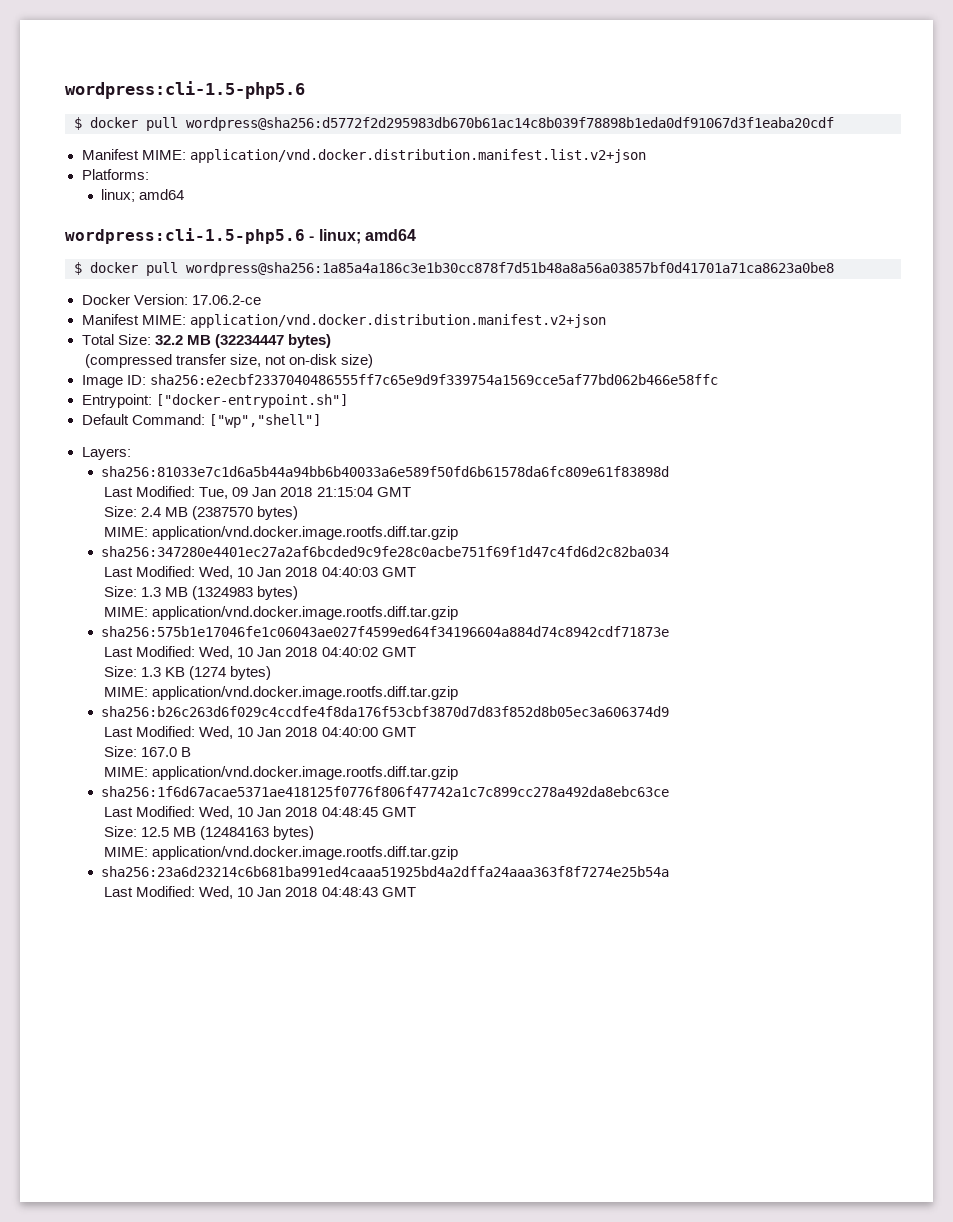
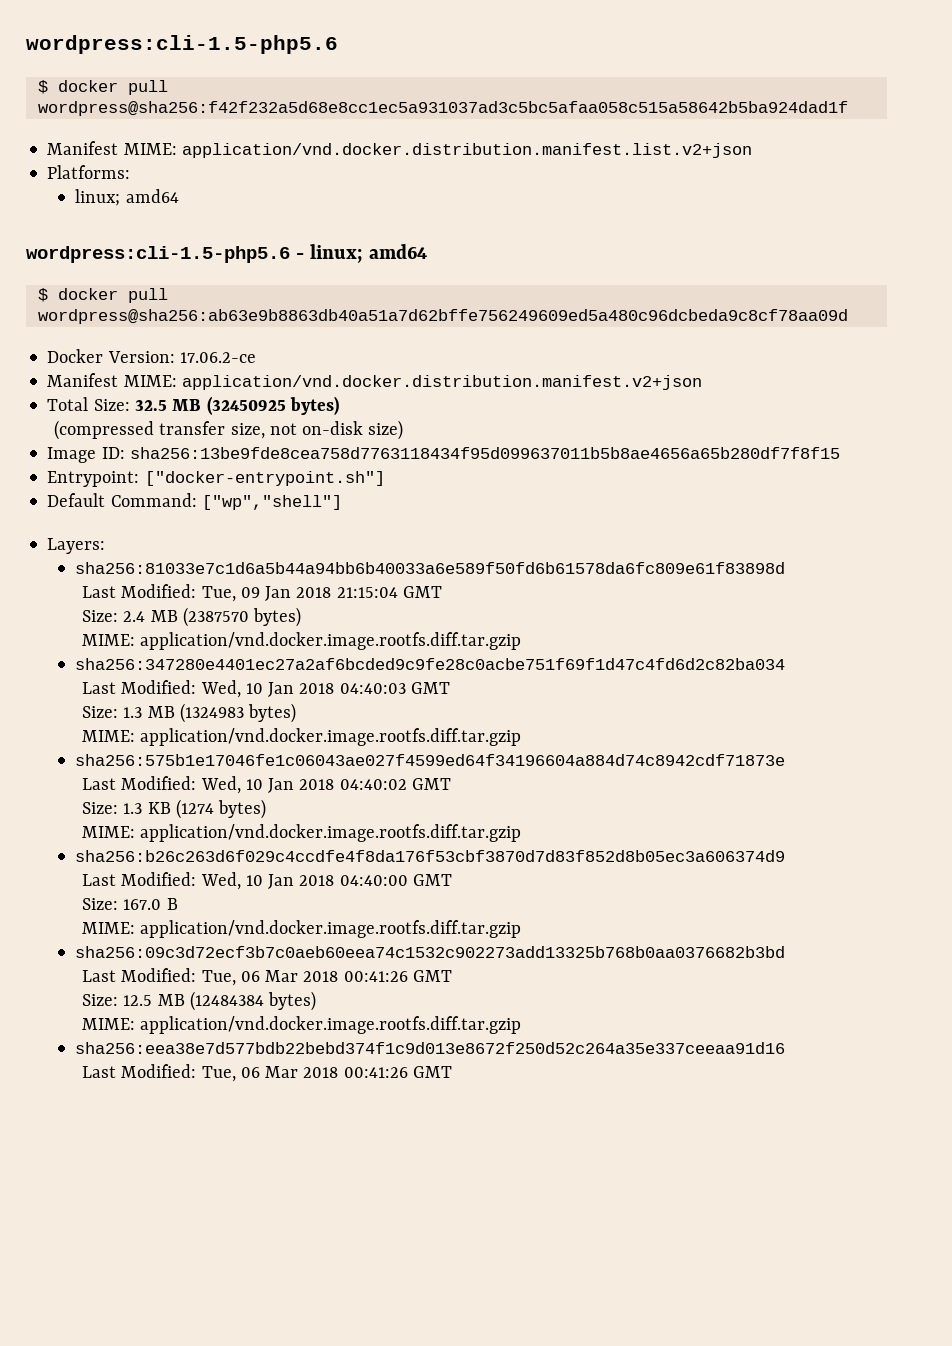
[186,117,834,131] wordpress@sha256:d5772f2d295983db670b61ac14c8b039f78898b1eda0df91067d3f1eaba20cdf -> [37,101,848,116] wordpress@sha256:f42f232a5d68e8cc1ec5a931037ad3c5bc5afaa058c515a58642b5ba924dad1f
[186,262,834,276] wordpress@sha256:1a85a4a186c3e1b30cc878f7d51b48a8a56a03857bf0d41701a71ca8623a0be8 -> [37,309,848,324] wordpress@sha256:ab63e9b8863db40a51a7d62bffe756249609ed5a480c96dcbeda9c8cf78aa09d
[154,334,284,348] 32.2 MB (32234447 -> [134,396,286,415] 32.5 MB (32450925
[149,374,718,385] sha256:e2ecbf2337040486555ff7c65e9d9f339754a1569cce5af77bd062b466e58ffc -> [129,447,840,459] sha256:13be9fde8cea758d7763118434f95d099637011b5b8ae4656a65b280df7f8f15
[101,786,670,797] [104,806,378,819] sha256:1f6d67acae5371ae418125f0776f806f47742a1c7c899cc278a492da8ebc63ce // Last Modified: Wed, 10 Jan 2018 04:48:45 -> [75,946,786,958] [82,968,408,986] sha256:09c3d72ecf3b7c0aeb60eea74c1532c902273add13325b768b0aa0376682b3bd // Last Modified: Tue, 06 Mar 2018 00:41:26
[200,826,315,840] [104,846,459,860] [101,866,670,877] [104,886,378,899] (12484163 bytes) // MIME: application/vnd.docker.image.rootfs.diff.tar.gzip // sha256:23a6d23214c6b681ba991ed4caaa51925bd4a2dffa24aaa363f8f7274e25b54a // Last Modified: Wed, 10 Jan 2018 04:48:43 -> [189,991,317,1011] [82,1016,522,1034] [75,1042,786,1054] [82,1064,408,1082] (12484384 bytes) // MIME: application/vnd.docker.image.rootfs.diff.tar.gzip // sha256:eea38e7d577bdb22bebd374f1c9d013e8672f250d52c264a35e337ceeaa91d16 // Last Modified: Tue, 06 Mar 2018 00:41:26

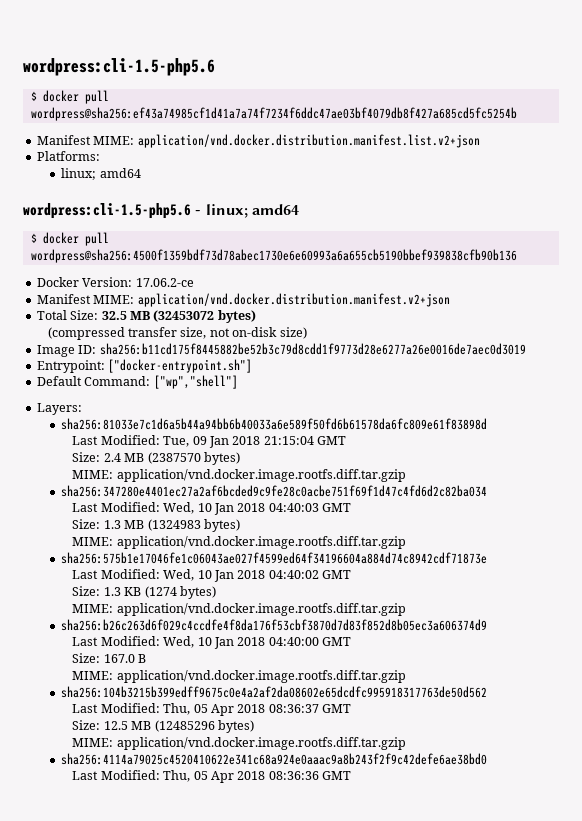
[37,101,848,116] wordpress@sha256:f42f232a5d68e8cc1ec5a931037ad3c5bc5afaa058c515a58642b5ba924dad1f -> [30,107,517,121] wordpress@sha256:ef43a74985cf1d41a7a74f7234f6ddc47ae03bf4079db8f427a685cd5fc5254b
[37,309,848,324] wordpress@sha256:ab63e9b8863db40a51a7d62bffe756249609ed5a480c96dcbeda9c8cf78aa09d -> [30,249,517,263] wordpress@sha256:4500f1359bdf73d78abec1730e6e60993a6a655cb5190bbef939838cfb90b136
[206,396,286,415] (32450925 -> [153,310,215,322] (32453072
[129,447,840,459] sha256:13be9fde8cea758d7763118434f95d099637011b5b8ae4656a65b280df7f8f15 -> [99,343,526,355] sha256:b11cd175f8445882be52b3c79d8cdd1f9773d28e6277a26e0016de7aec0d3019
[75,946,786,958] [82,968,408,986] sha256:09c3d72ecf3b7c0aeb60eea74c1532c902273add13325b768b0aa0376682b3bd // Last Modified: Tue, 06 Mar 2018 00:41:26 -> [61,686,488,698] [72,703,319,716] sha256:104b3215b399edff9675c0e4a2af2da08602e65dcdfc995918317763de50d562 // Last Modified: Thu, 05 Apr 2018 08:36:37
[189,991,317,1011] [82,1016,522,1034] [75,1042,786,1054] [82,1064,408,1082] (12484384 bytes) // MIME: application/vnd.docker.image.rootfs.diff.tar.gzip // sha256:eea38e7d577bdb22bebd374f1c9d013e8672f250d52c264a35e337ceeaa91d16 // Last Modified: Tue, 06 Mar 2018 00:41:26 -> [154,720,254,733] [72,737,406,750] [61,753,488,765] [72,770,319,783] (12485296 bytes) // MIME: application/vnd.docker.image.rootfs.diff.tar.gzip // sha256:4114a79025c4520410622e341c68a924e0aaac9a8b243f2f9c42defe6ae38bd0 // Last Modified: Thu, 05 Apr 2018 08:36:36

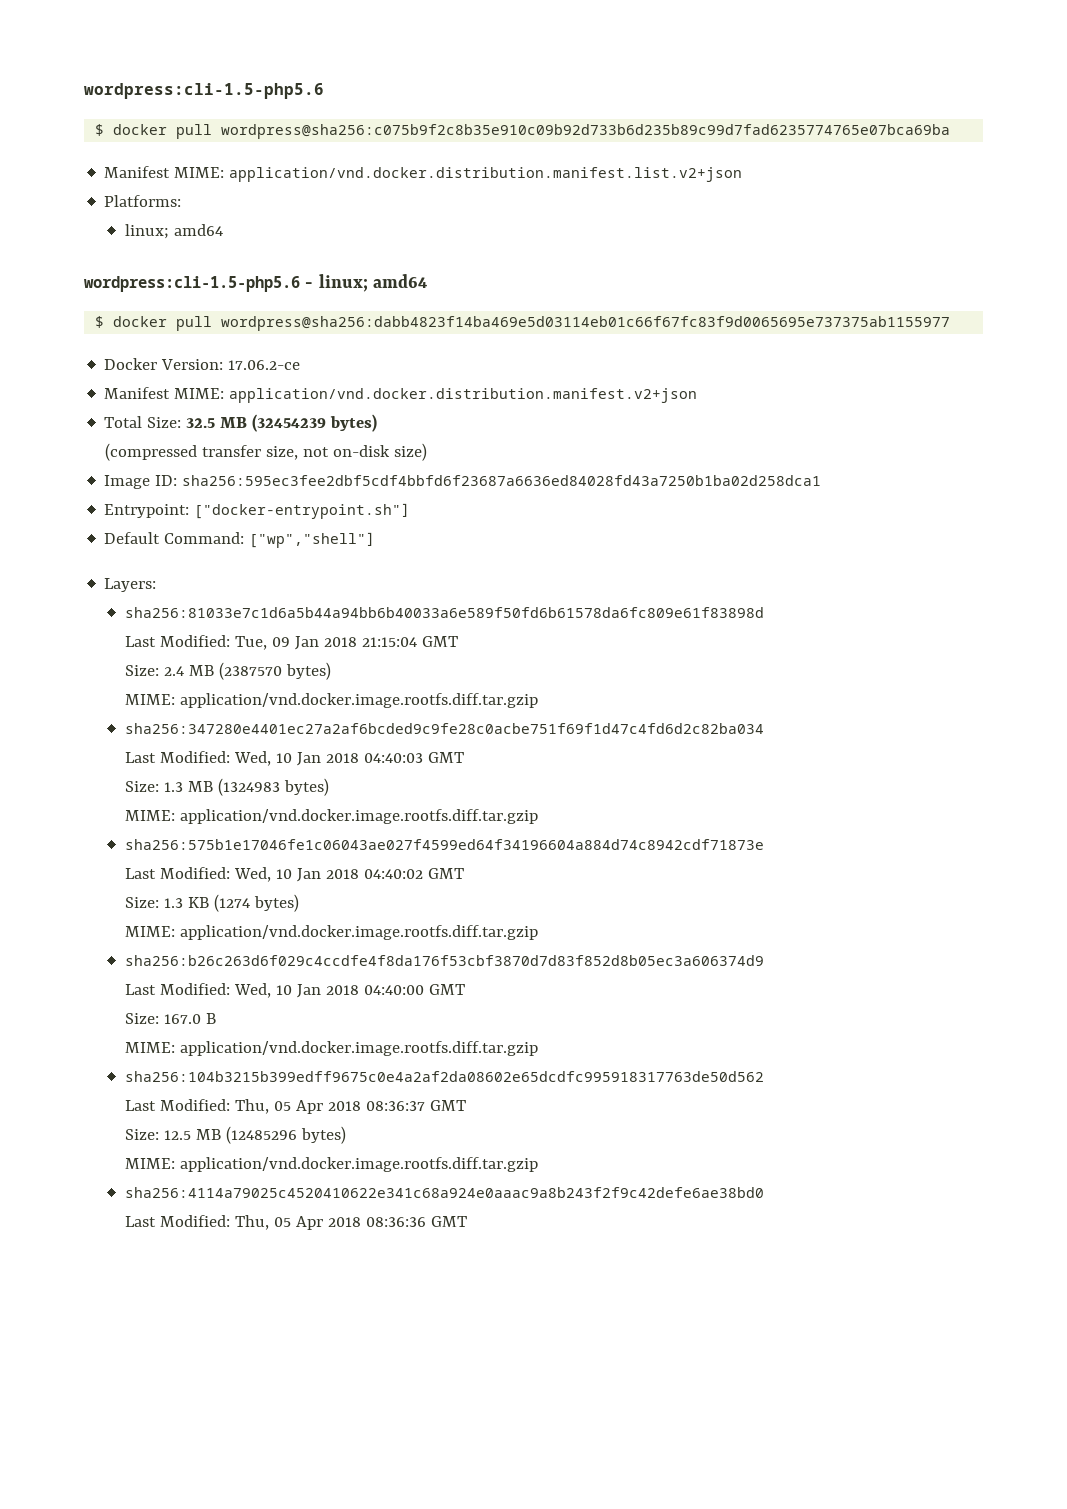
[30,107,517,121] wordpress@sha256:ef43a74985cf1d41a7a74f7234f6ddc47ae03bf4079db8f427a685cd5fc5254b -> [221,124,951,139] wordpress@sha256:c075b9f2c8b35e910c09b92d733b6d235b89c99d7fad6235774765e07bca69ba
[30,249,517,263] wordpress@sha256:4500f1359bdf73d78abec1730e6e60993a6a655cb5190bbef939838cfb90b136 -> [221,316,951,331] wordpress@sha256:dabb4823f14ba469e5d03114eb01c66f67fc83f9d0065695e737375ab1155977
[153,310,215,322] (32453072 -> [252,414,327,432] (32454239
[99,343,526,355] sha256:b11cd175f8445882be52b3c79d8cdd1f9773d28e6277a26e0016de7aec0d3019 -> [182,475,822,486] sha256:595ec3fee2dbf5cdf4bbfd6f23687a6636ed84028fd43a7250b1ba02d258dca1

